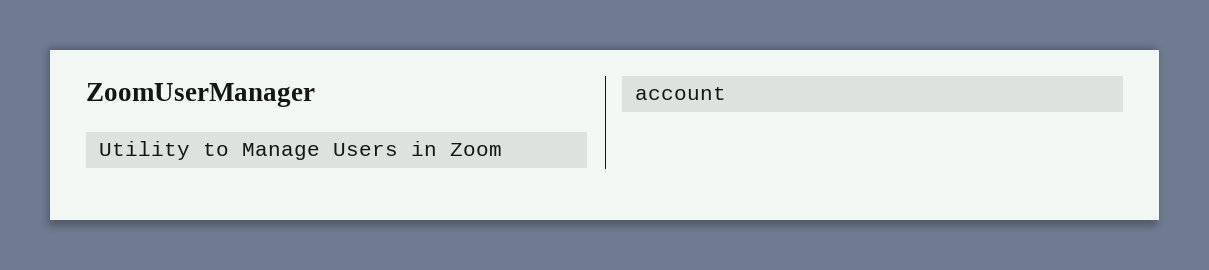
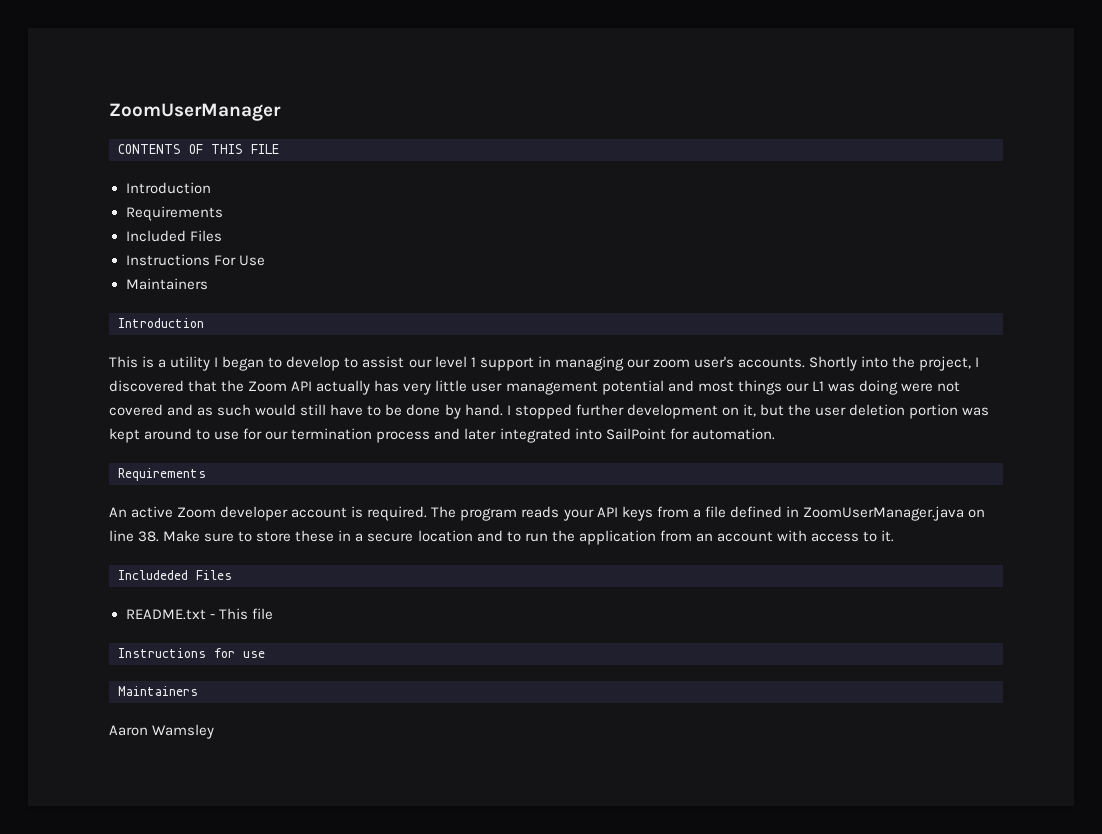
[98,141,502,160] [634,87,726,100] Utility to Manage Users in Zoom account -> [118,144,279,154] [125,182,211,194] [125,206,223,221] [125,230,222,242] [125,254,265,266] [125,278,208,290] [118,318,204,328] [109,356,980,371] [109,380,960,395] [109,404,990,419] [109,428,775,443] [118,468,206,481] [109,506,985,521] [109,530,895,545] [118,570,232,580] [125,608,273,620] [118,648,265,658] [118,686,198,696] [109,724,215,739] CONTENTS OF THIS FILE // Introduction // Requirements // Included Files // Instructions For Use // Maintainers // Introduction // This is a utility I began to develop to assist our level 1 support in managing our zoom user's accounts. Shortly into the project, I discovered that the Zoom API actually has very little user management potential and most things our L1 was doing were not covered and as such would still have to be done by hand. I stopped further development on it, but the user deletion portion was kept around to use for our termination process and later integrated into SailPoint for automation. // Requirements // An active Zoom developer account is required. The program reads your API keys from a file defined in ZoomUserManager.java on line 38. Make sure to store these in a secure location and to run the application from an account with access to it. // Includeded Files // README.txt - This file // Instructions for use // Maintainers // Aaron Wamsley

